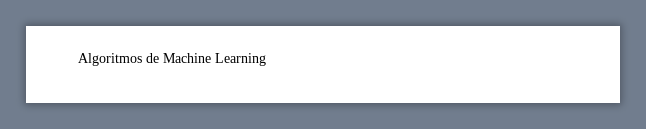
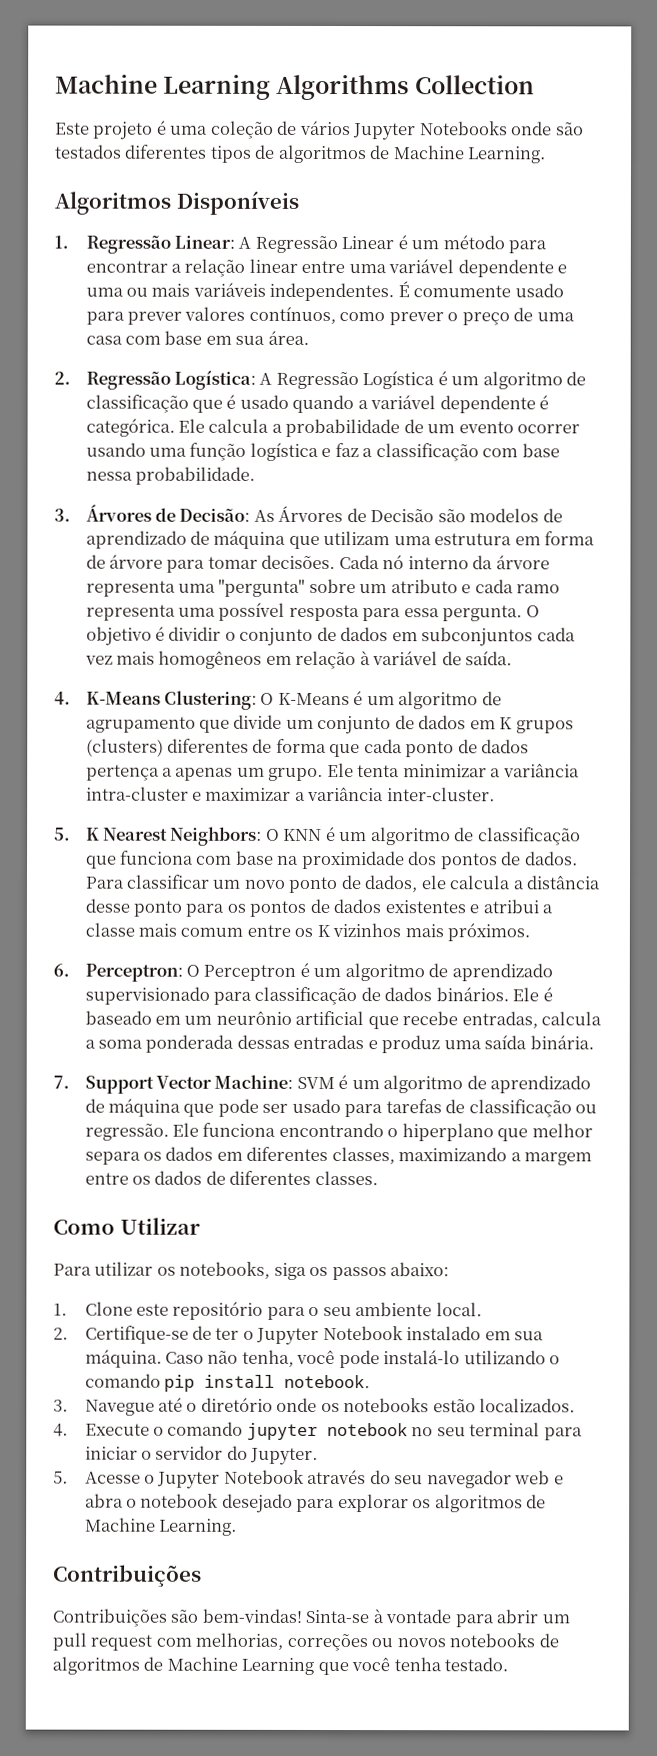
[78,53,266,66] Algoritmos de Machine Learning -> [55,74,535,101] [55,120,584,141] [55,144,547,164] [54,190,299,215] [54,234,548,254] [85,258,568,278] [85,281,564,302] [85,306,575,326] [85,330,309,345] [54,369,587,390] [85,394,550,414] [85,418,581,438] [85,442,560,462] [85,466,255,485] [54,504,563,523] [85,530,596,549] [85,554,550,573] [85,578,561,597] [85,602,540,622] [85,626,576,647] [84,650,513,670] [54,690,502,710] [85,714,574,735] [85,738,530,758] [85,762,580,781] [85,786,495,802] [54,826,581,846] [85,850,578,870] [84,874,602,894] [84,898,554,917] [84,922,531,942] [53,962,553,982] [84,986,553,1006] [84,1010,603,1030] [84,1034,594,1054] [53,1074,592,1094] [84,1098,598,1118] [84,1122,593,1142] [84,1146,593,1166] [84,1170,378,1186] [53,1217,201,1235] [53,1261,450,1281] [53,1301,482,1320] [53,1325,545,1345] [84,1349,561,1369] [84,1373,370,1392] [53,1397,576,1416] [53,1421,583,1441] [84,1445,319,1465] [53,1469,564,1489] [84,1493,547,1513] [84,1517,237,1536] [53,1564,202,1587] [52,1608,570,1628] [52,1632,559,1652] [52,1656,509,1676] Machine Learning Algorithms Collection // Este projeto é uma coleção de vários Jupyter Notebooks onde são testados diferentes tipos de algoritmos de Machine Learning. // Algoritmos Disponíveis // 1. Regressão Linear: A Regressão Linear é um método para encontrar a relação linear entre uma variável dependente e uma ou mais variáveis independentes. É comumente usado para prever valores contínuos, como prever o preço de uma casa com base em sua área. // 2. Regressão Logística: A Regressão Logística é um algoritmo de classificação que é usado quando a variável dependente é categórica. Ele calcula a probabilidade de um evento ocorrer usando uma função logística e faz a classificação com base nessa probabilidade. // 3. Árvores de Decisão: As Árvores de Decisão são modelos de aprendizado de máquina que utilizam uma estrutura em forma de árvore para tomar decisões. Cada nó interno da árvore representa uma "pergunta" sobre um atributo e cada ramo representa uma possível resposta para essa pergunta. O objetivo é dividir o conjunto de dados em subconjuntos cada vez mais homogêneos em relação à variável de saída. // 4. K-Means Clustering: O K-Means é um algoritmo de agrupamento que divide um conjunto de dados em K grupos (clusters) diferentes de forma que cada ponto de dados pertença a apenas um grupo. Ele tenta minimizar a variância intra-cluster e maximizar a variância inter-cluster. // 5. K Nearest Neighbors: O KNN é um algoritmo de classificação que funciona com base na proximidade dos pontos de dados. Para classificar um novo ponto de dados, ele calcula a distância desse ponto para os pontos de dados existentes e atribui a classe mais comum entre os K vizinhos mais próximos. // 6. Perceptron: O Perceptron é um algoritmo de aprendizado supervisionado para classificação de dados binários. Ele é baseado em um neurônio artificial que recebe entradas, calcula a soma ponderada dessas entradas e produz uma saída binária. // 7. Support Vector Machine: SVM é um algoritmo de aprendizado de máquina que pode ser usado para tarefas de classificação ou regressão. Ele funciona encontrando o hiperplano que melhor separa os dados em diferentes classes, maximizando a margem entre os dados de diferentes classes. // Como Utilizar // Para utilizar os notebooks, siga os passos abaixo: // 1. Clone este repositório para o seu ambiente local. // 2. Certifique-se de ter o Jupyter Notebook instalado em sua máquina. Caso não tenha, você pode instalá-lo utilizando o comando pip install notebook. // 3. Navegue até o diretório onde os notebooks estão localizados. // 4. Execute o comando jupyter notebook no seu terminal para iniciar o servidor do Jupyter. // 5. Acesse o Jupyter Notebook através do seu navegador web e abra o notebook desejado para explorar os algoritmos de Machine Learning. // Contribuições // Contribuições são bem-vindas! Sinta-se à vontade para abrir um pull request com melhorias, correções ou novos notebooks de algoritmos de Machine Learning que você tenha testado.

